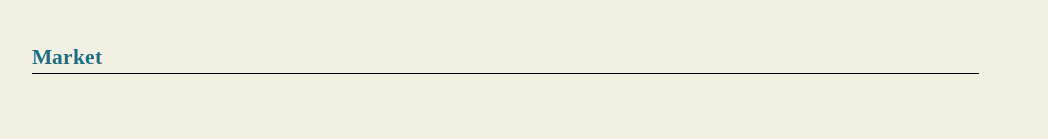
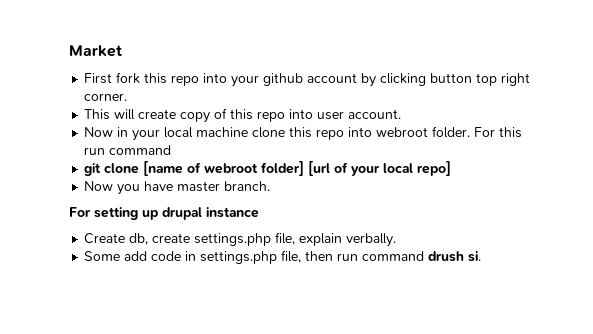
(103, 56) none -> [84,72,531,87] [84,93,128,101] [84,108,402,123] [84,126,523,141] [84,145,172,155] [84,161,452,176] [84,181,271,195] [69,207,259,220] [84,232,397,247] [84,250,482,264] // First fork this repo into your github account by clicking button top right corner. // This will create copy of this repo into user account. // Now in your local machine clone this repo into webroot folder. For this run command // git clone [name of webroot folder] [url of your local repo] // Now you have master branch. // For setting up drupal instance // Create db, create settings.php file, explain verbally. // Some add code in settings.php file, then run command drush si.

